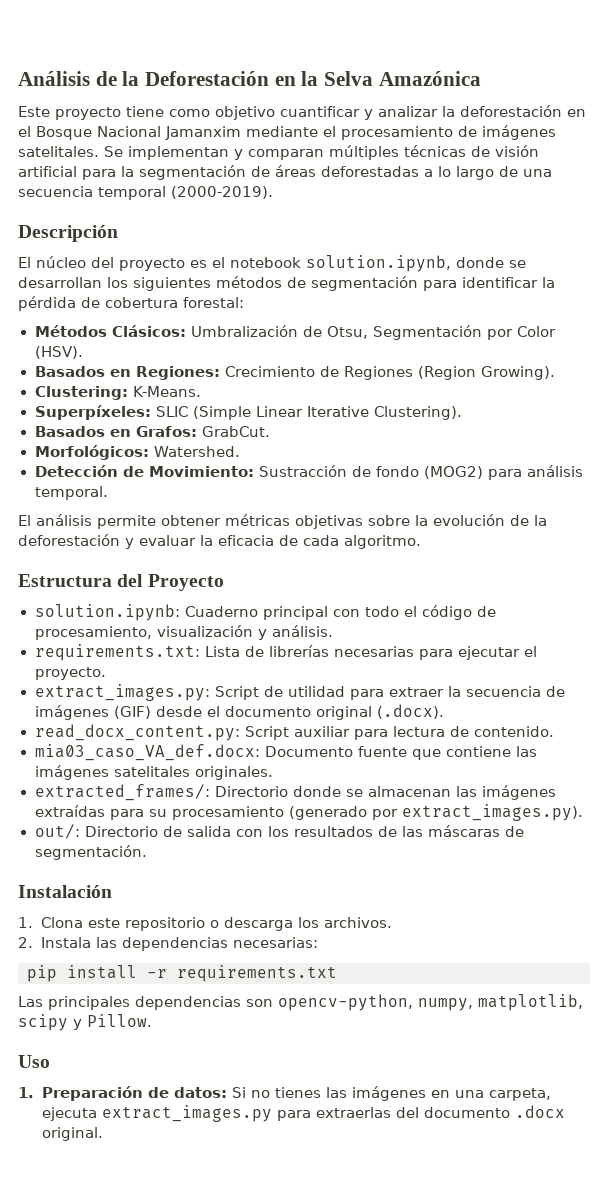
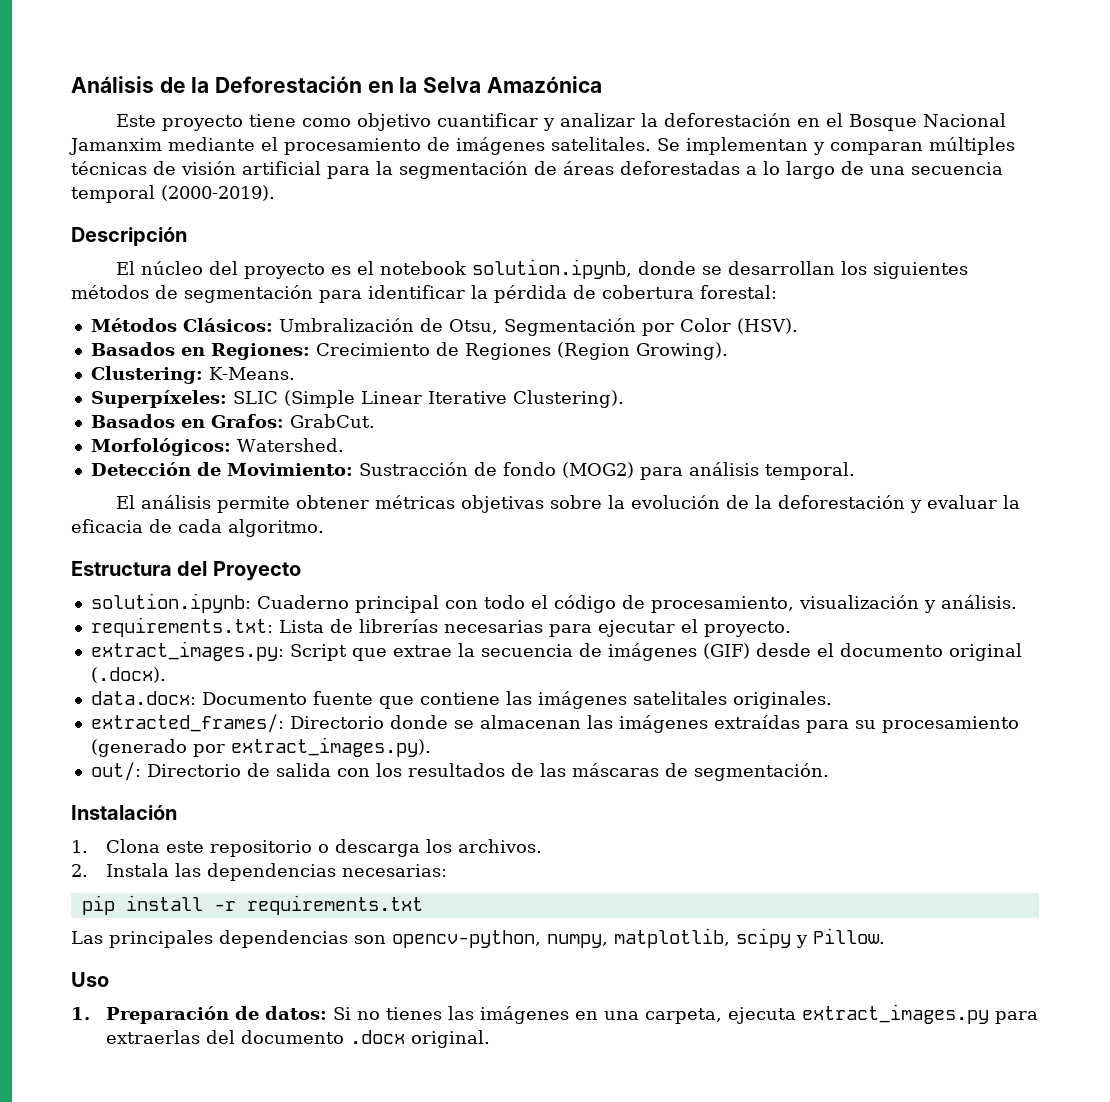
[263,686,444,700] de utilidad para extraer -> [351,645,452,661] que extrae
[34,724,554,741] [34,744,260,761] read_docx_content.py: Script auxiliar para lectura de contenido. // mia03_caso_VA_def.docx: -> [90,691,196,705] data.docx:

